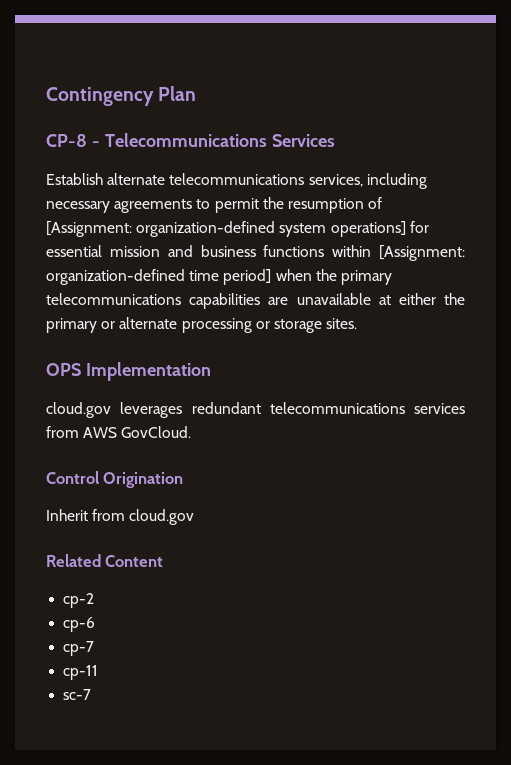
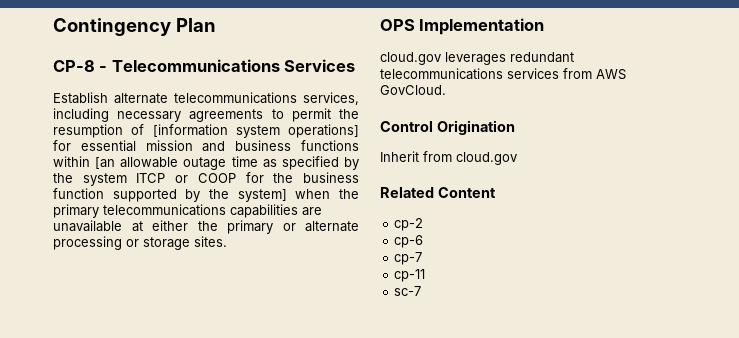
[46,221,276,237] [Assignment: organization-defined -> [152,124,228,137] [information
[379,245,465,261] [46,269,272,285] [Assignment: organization-defined time period] -> [95,156,359,170] [53,172,360,186] [53,188,287,202] [an allowable outage time as specified by the system ITCP or COOP for the business function supported by the system]

